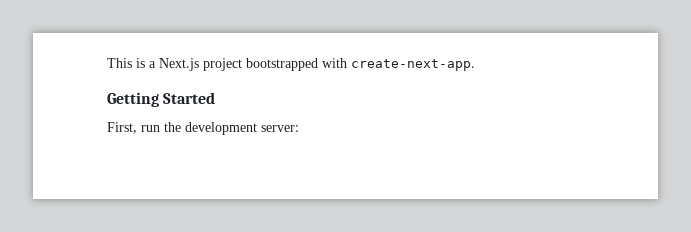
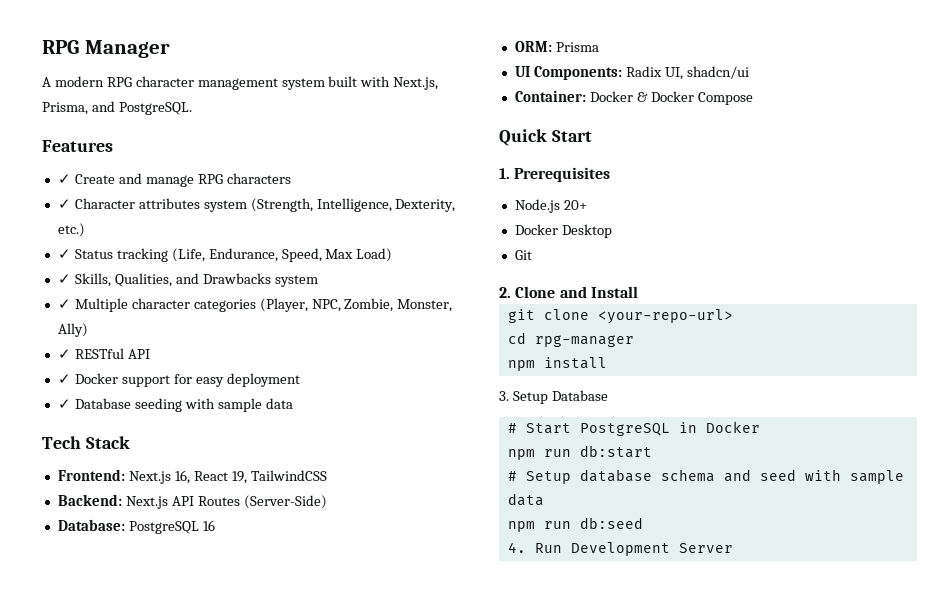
[107,58,475,71] [107,92,216,107] [107,122,299,135] This is a Next.js project bootstrapped with create-next-app. // Getting Started // First, run the development server: -> [42,40,170,58] [42,76,439,90] [42,101,192,115] [42,140,113,152] [57,173,291,187] [57,198,456,212] [57,223,85,237] [57,248,393,262] [57,273,318,287] [57,298,453,312] [57,323,88,337] [57,348,150,359] [57,373,300,387] [57,398,293,412] [42,436,130,449] [57,469,327,484] [57,494,327,509] [57,519,215,534] [514,41,599,52] [514,66,749,80] [514,90,753,105] [499,129,592,146] [499,167,611,182] [514,199,587,213] [514,224,612,238] [514,250,532,260] [499,286,638,298] [507,309,733,324] [507,332,634,347] [507,357,607,371] [499,390,608,404] [507,421,760,436] [507,445,652,460] [507,469,904,484] [507,493,544,506] [507,517,643,532] [507,542,733,556] RPG Manager // A modern RPG character management system built with Next.js, Prisma, and PostgreSQL. // Features // ✓ Create and manage RPG characters // ✓ Character attributes system (Strength, Intelligence, Dexterity, etc.) // ✓ Status tracking (Life, Endurance, Speed, Max Load) // ✓ Skills, Qualities, and Drawbacks system // ✓ Multiple character categories (Player, NPC, Zombie, Monster, Ally) // ✓ RESTful API // ✓ Docker support for easy deployment // ✓ Database seeding with sample data // Tech Stack // Frontend: Next.js 16, React 19, TailwindCSS // Backend: Next.js API Routes (Server-Side) // Database: PostgreSQL 16 // ORM: Prisma // UI Components: Radix UI, shadcn/ui // Container: Docker & Docker Compose // Quick Start // 1. Prerequisites // Node.js 20+ // Docker Desktop // Git // 2. Clone and Install // git clone <your-repo-url> // cd rpg-manager // npm install // 3. Setup Database // # Start PostgreSQL in Docker // npm run db:start // # Setup database schema and seed with sample data // npm run db:seed // 4. Run Development Server

